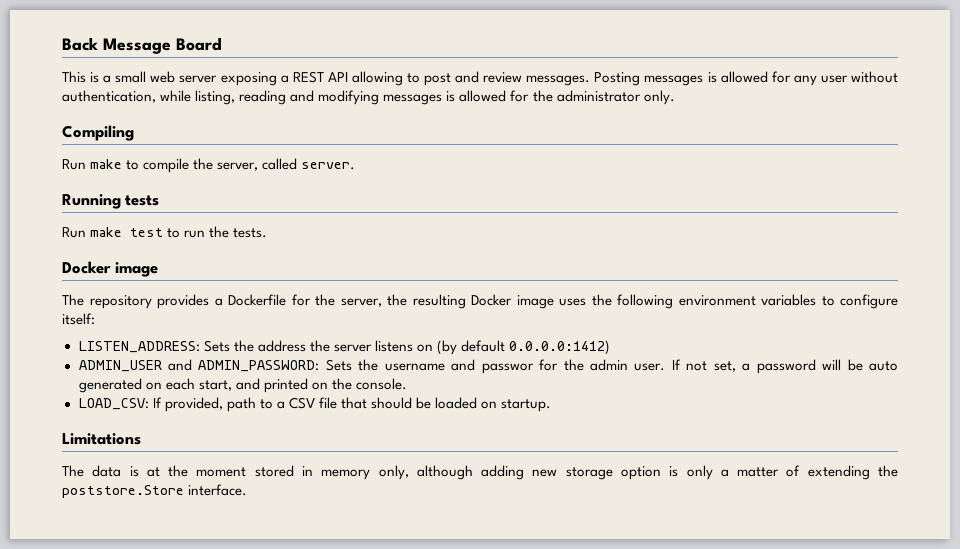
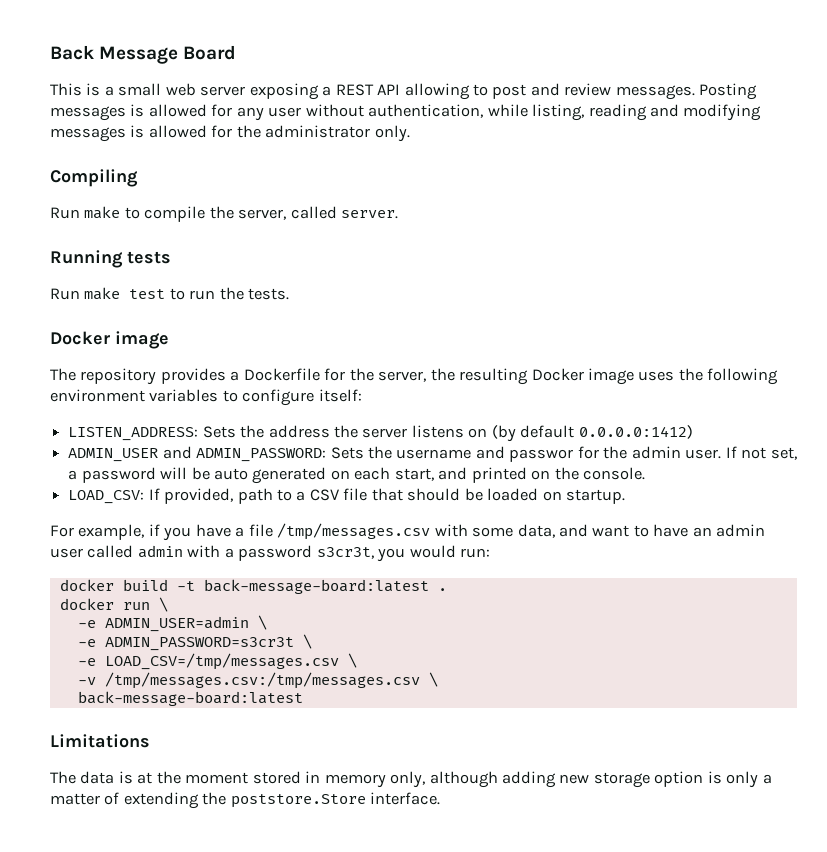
(552, 405) none -> [50,523,766,541] [50,545,491,562] [59,579,447,594] [59,597,168,612] [77,615,267,632] [77,634,312,651] [77,653,357,670] [77,672,438,689] [77,691,303,706] // For example, if you have a file /tmp/messages.csv with some data, and want to have an admin user called admin with a password s3cr3t, you would run: // docker build -t back-message-board:latest . // docker run \ // -e ADMIN_USER=admin \ // -e ADMIN_PASSWORD=s3cr3t \ // -e LOAD_CSV=/tmp/messages.csv \ // -v /tmp/messages.csv:/tmp/messages.csv \ // back-message-board:latest

